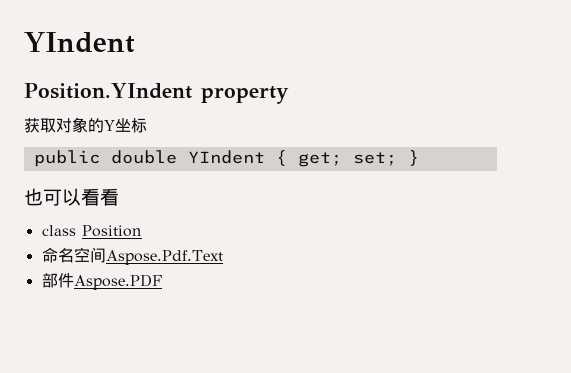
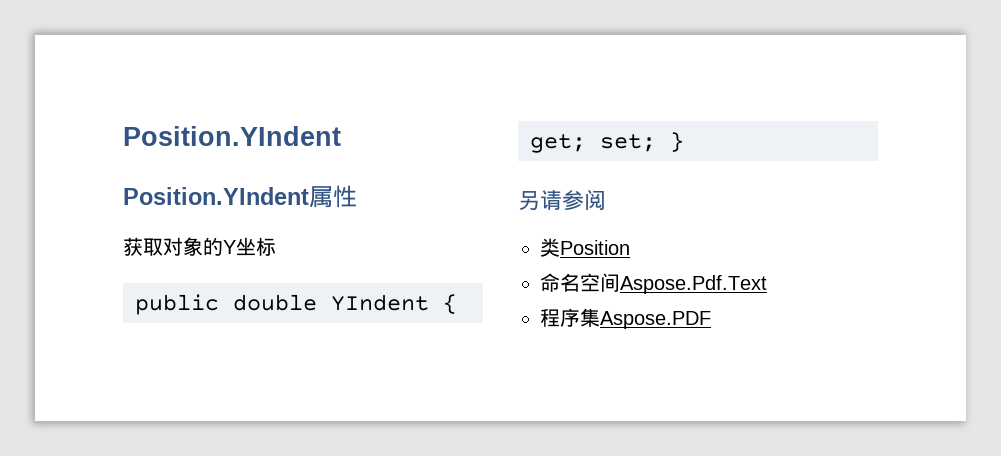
[24,32,135,53] [24,83,289,104] YIndent // Position.YIndent property -> [123,126,341,146] [123,185,357,208] Position.YIndent // Position.YIndent属性
[24,188,119,206] [41,225,76,236] 也可以看看 // class -> [518,189,606,211] [540,238,560,257] 另请参阅 // 类
[41,273,74,288] 部件 -> [540,308,600,327] 程序集

